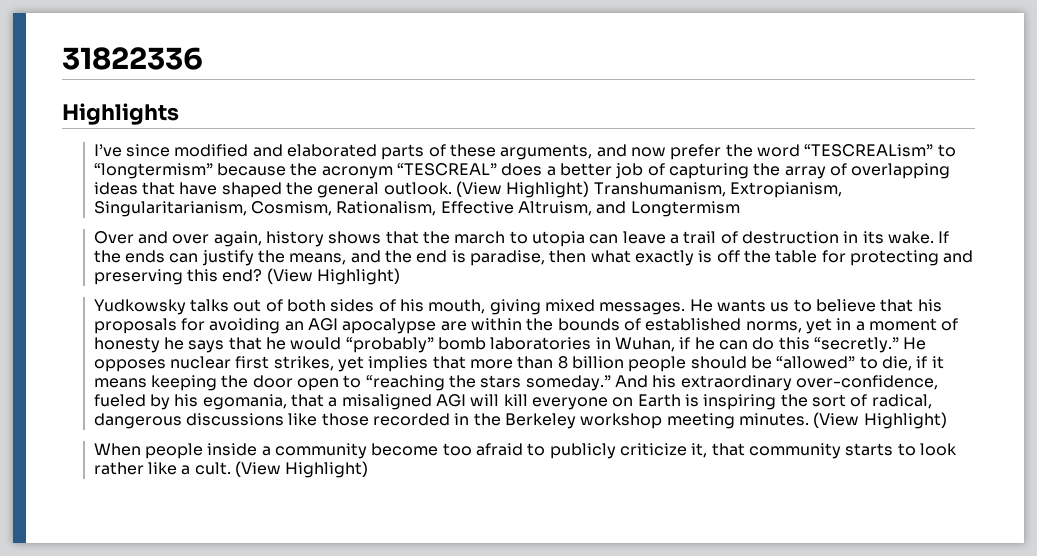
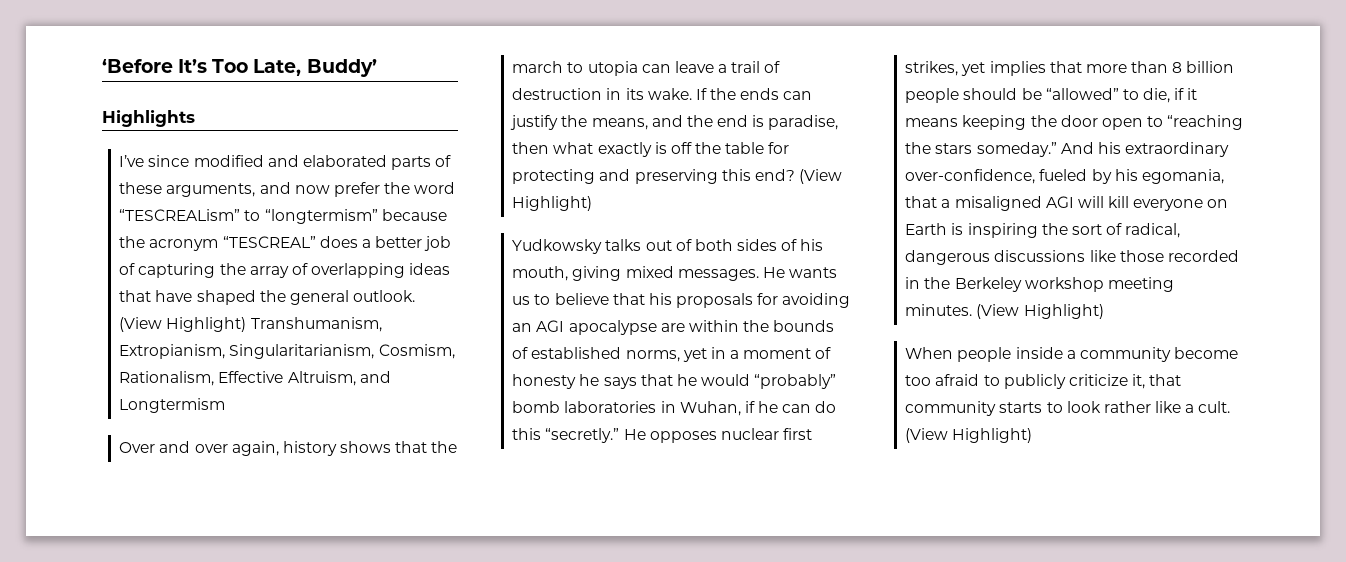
[62,47,203,70] 31822336 -> [102,59,377,77] ‘Before It’s Too Late, Buddy’

